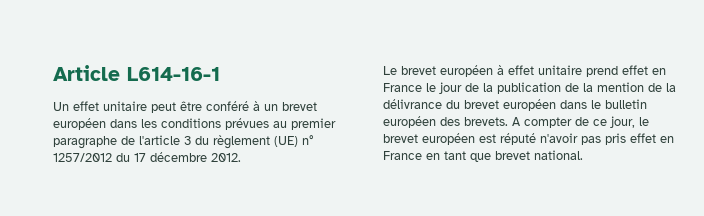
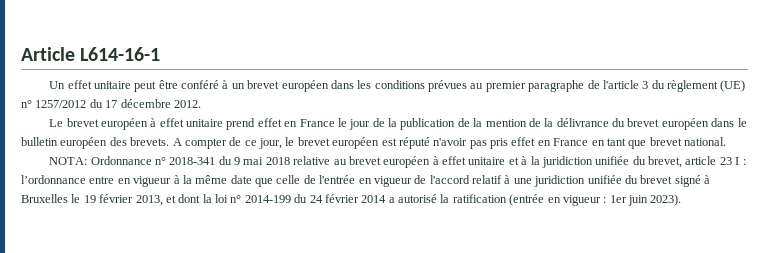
(583, 155) none -> [49,156,746,168] [21,175,710,187] [21,194,682,206] // NOTA: Ordonnance n° 2018-341 du 9 mai 2018 relative au brevet européen à effet unitaire et à la juridiction unifiée du brevet, article 23 I : l’ordonnance entre en vigueur à la même date que celle de l'entrée en vigueur de l'accord relatif à une juridiction unifiée du brevet signé à Bruxelles le 19 février 2013, et dont la loi n° 2014-199 du 24 février 2014 a autorisé la ratification (entrée en vigueur : 1er juin 2023).

